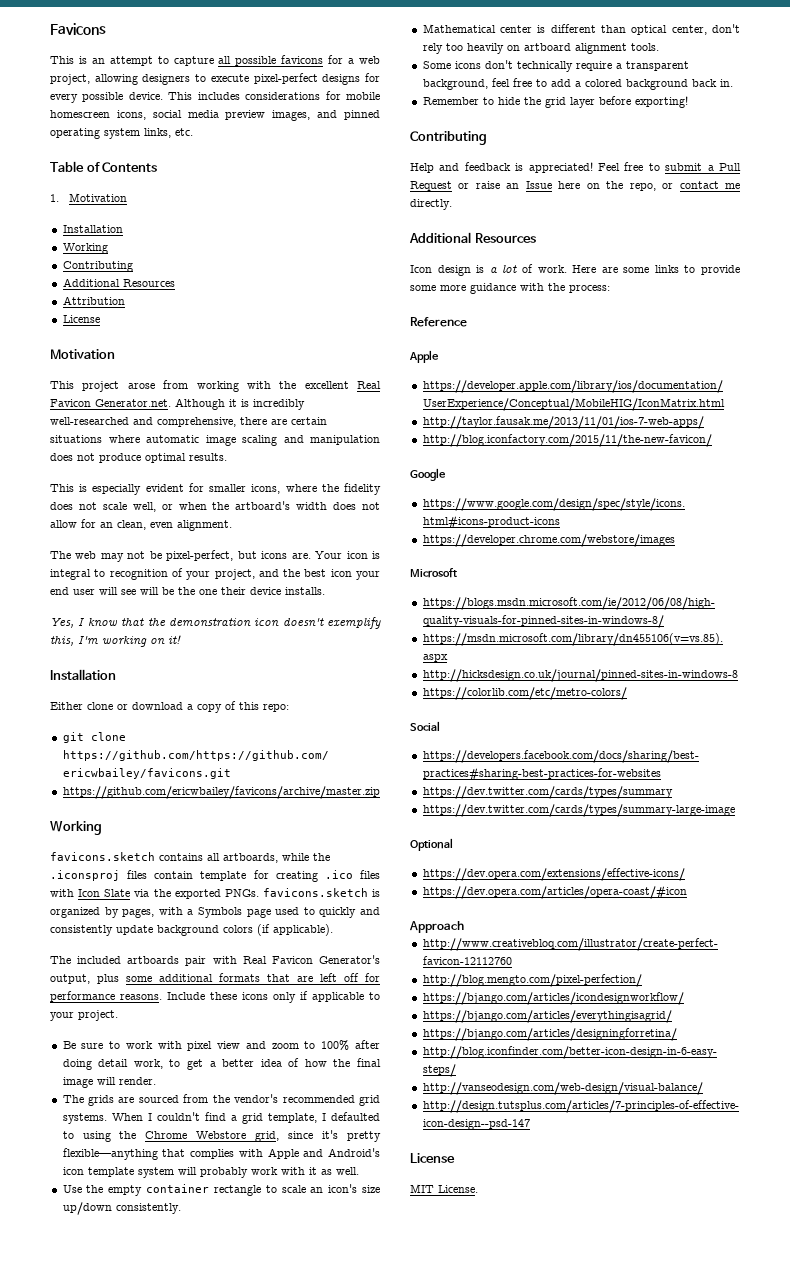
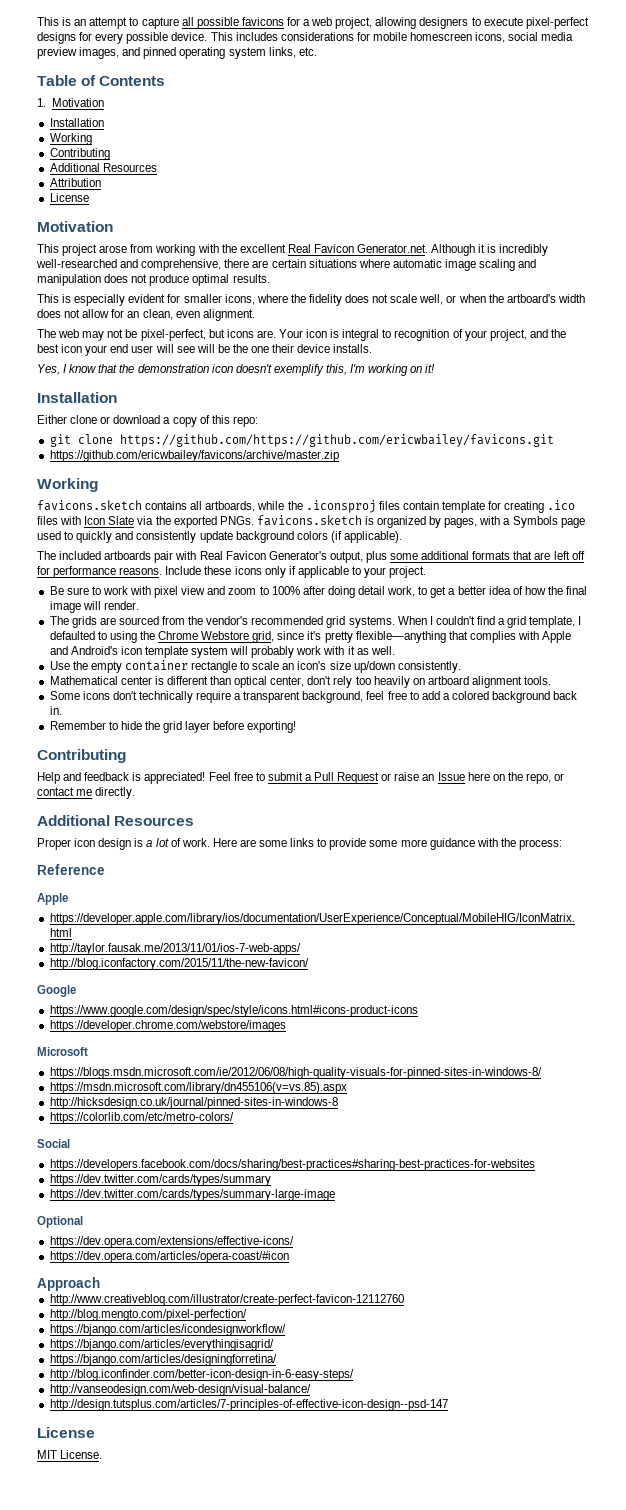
[50,23,106,35] Favicons // -> (37, 21) none
[410,265,432,273] Icon -> [37,838,96,850] Proper icon

